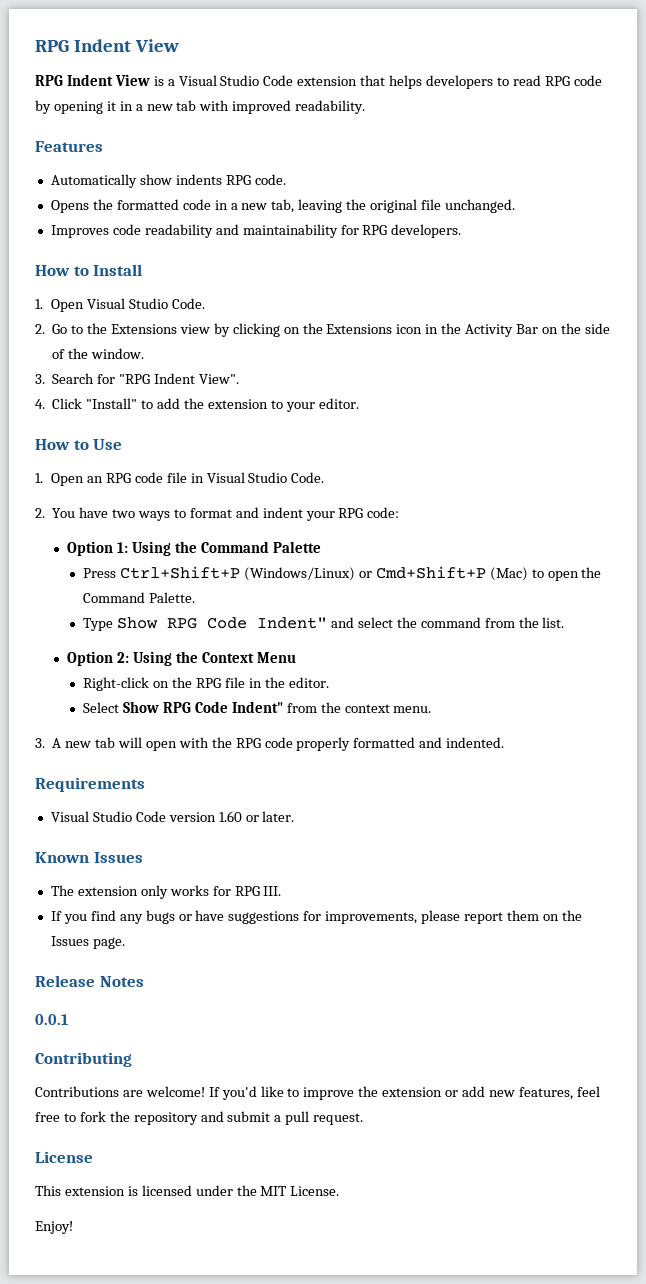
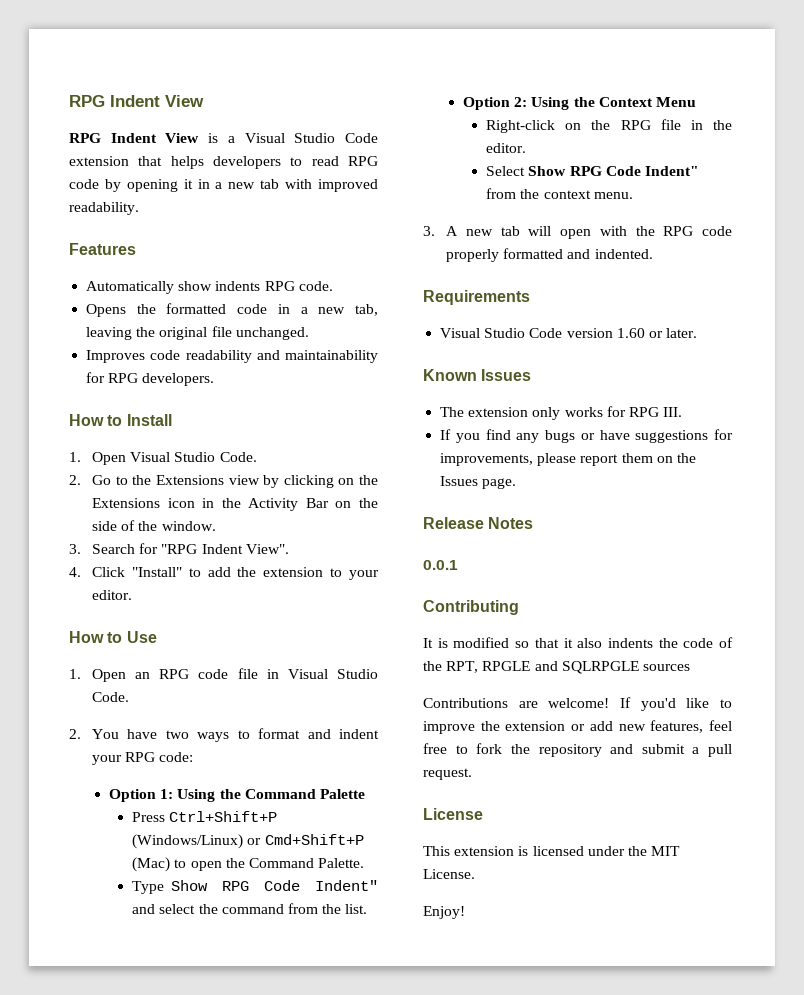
(132, 1059) none -> [423,637,733,648] [423,661,690,674] // It is modified so that it also indents the code of the RPT, RPGLE and SQLRPGLE sources

